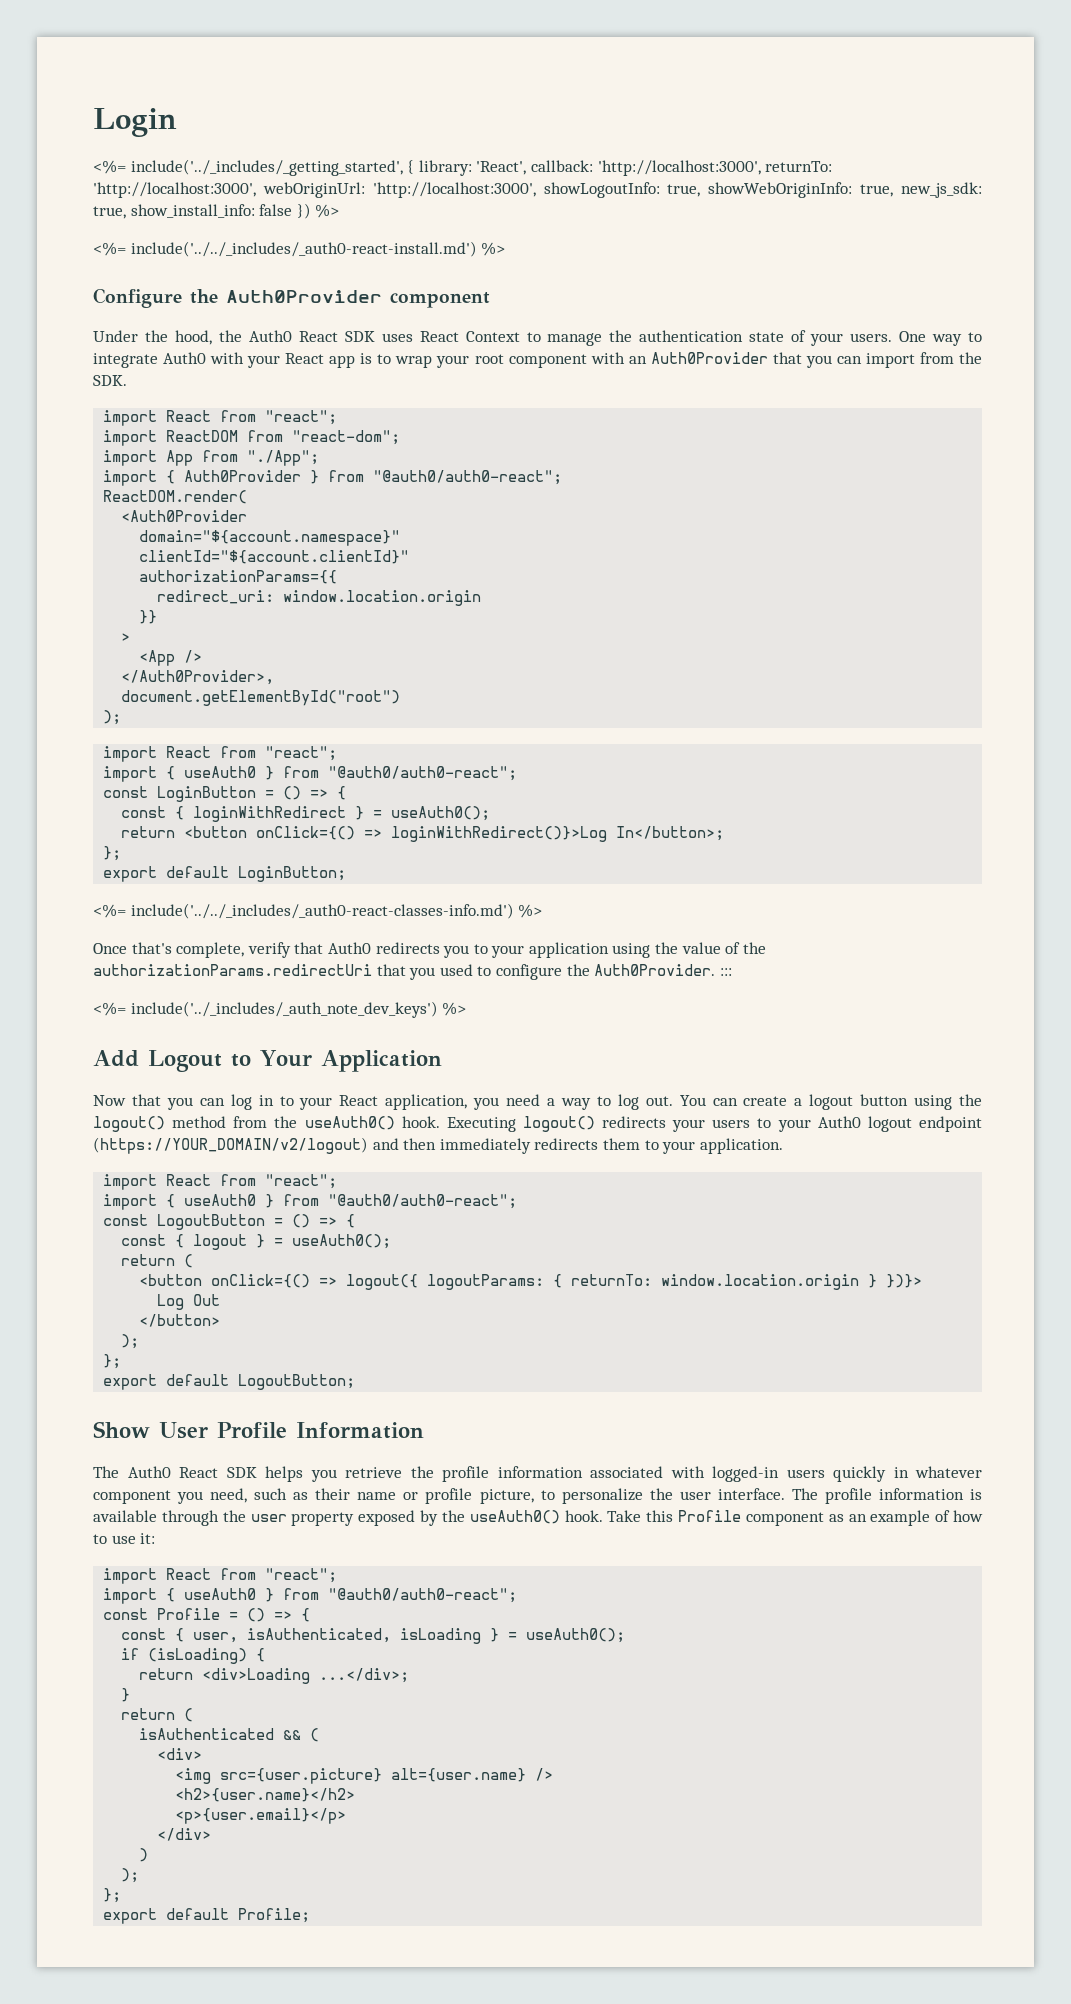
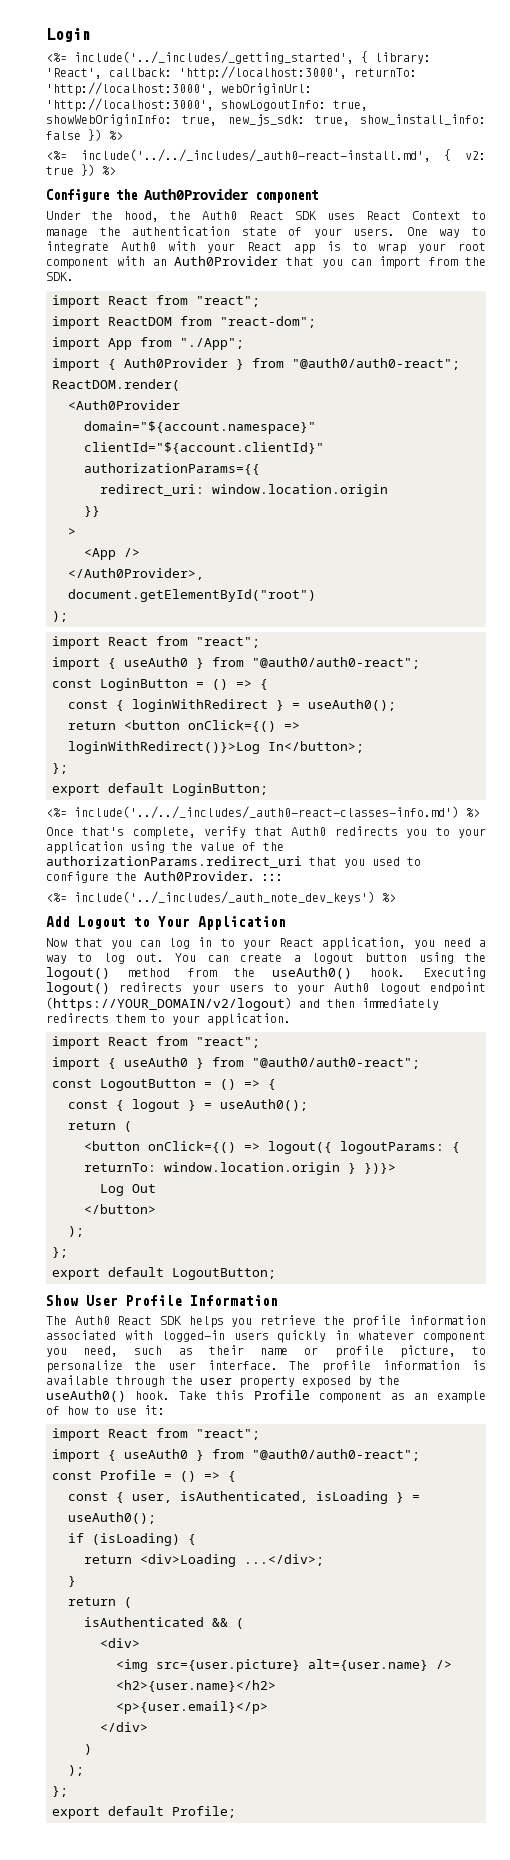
[130,241,477,257] include('../../_includes/_auth0-react-install.md') -> [80,149,487,162] [46,164,95,176] include('../../_includes/_auth0-react-install.md', { v2: true })
[93,964,372,976] authorizationParams.redirectUri -> [46,856,302,868] authorizationParams.redirect_uri

